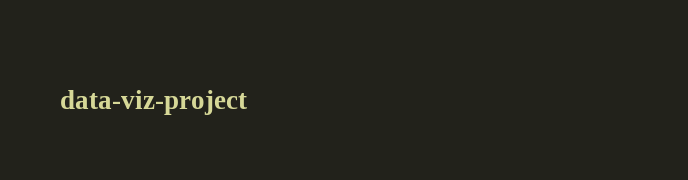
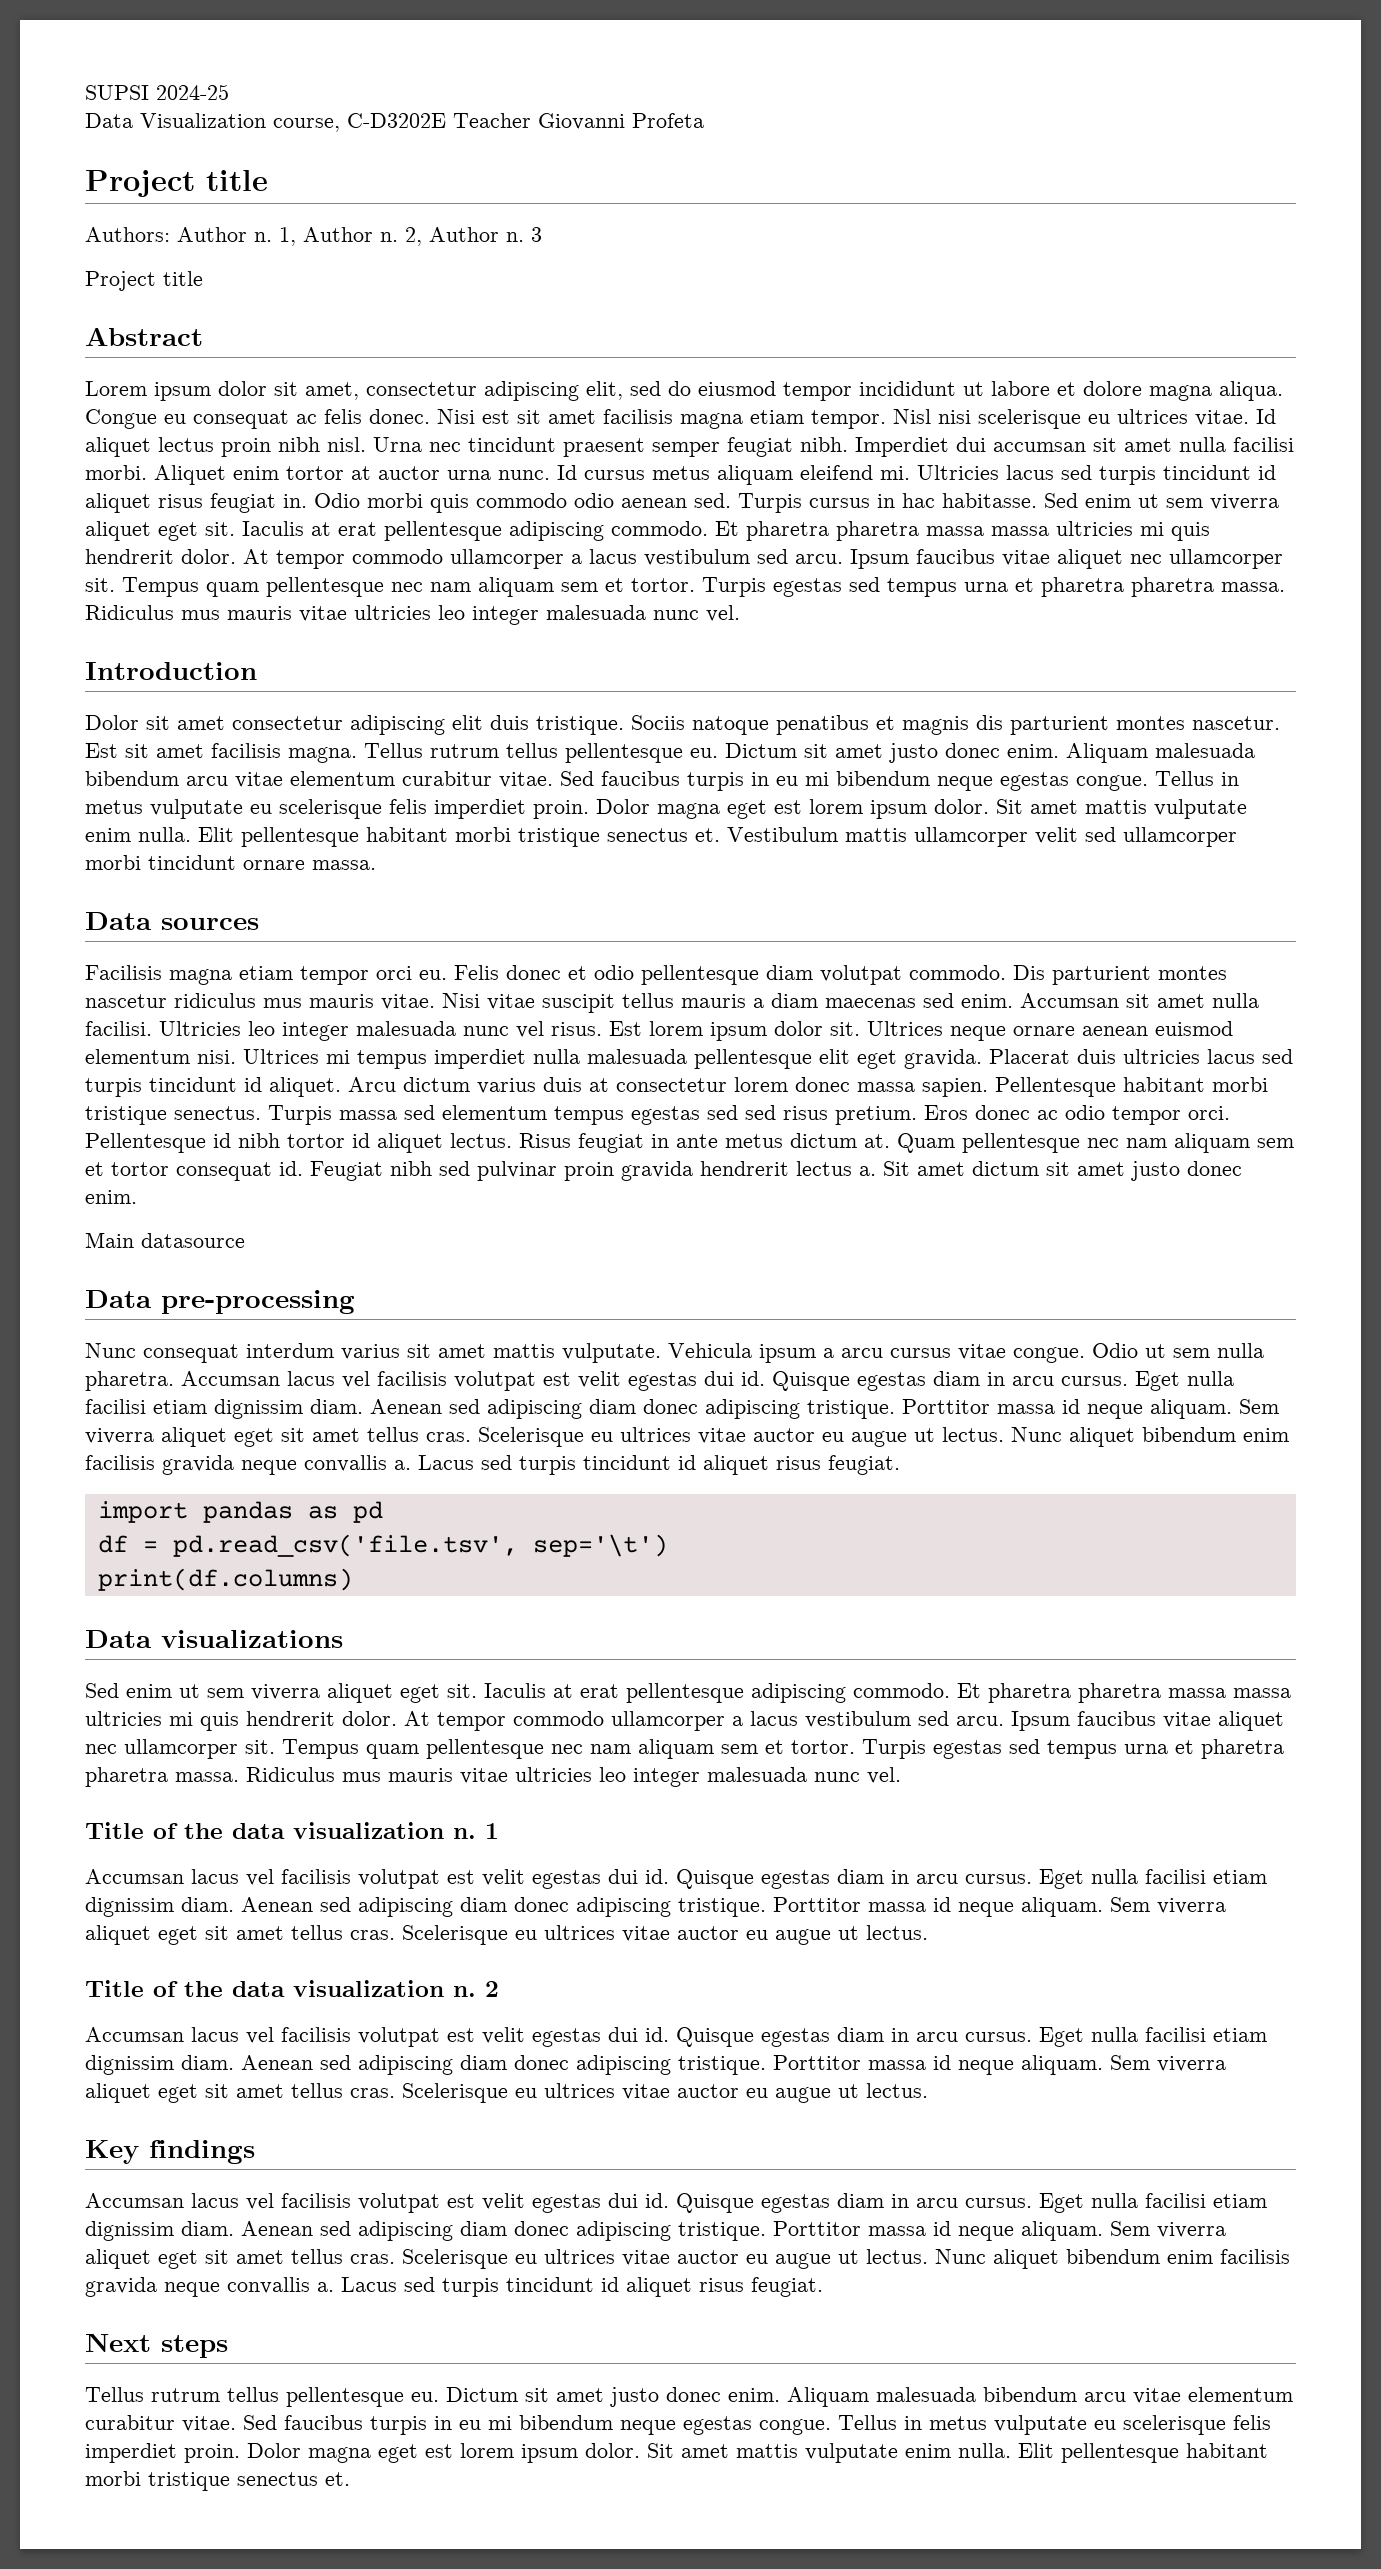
[60,90,247,115] data-viz-project -> [85,84,229,100] [85,113,704,132] [85,170,268,197] [85,227,542,246] [85,271,203,291] [85,327,203,346] [85,381,1283,401] [85,409,1276,429] [85,437,1294,457] [85,465,1276,485] [85,493,1279,513] [85,521,1210,541] [85,549,1283,569] [85,577,1285,597] [85,605,740,625] [85,662,257,680] [85,715,1280,735] [85,743,1255,763] [85,771,1239,791] [85,799,1247,819] [85,827,1237,847] [85,855,376,870] [85,912,259,930] [85,965,1227,985] [85,993,1259,1013] [85,1021,1233,1041] [85,1049,1293,1069] [85,1077,1268,1097] [85,1105,1230,1125] [85,1133,1294,1153] [85,1161,1242,1181] [85,1190,137,1204] [85,1232,245,1248] [85,1290,355,1314] [85,1343,1264,1363] [85,1371,1234,1391] [85,1399,1279,1419] [85,1427,1289,1447] [85,1455,900,1475] [97,1501,383,1523] [97,1534,668,1557] [97,1568,353,1591] [85,1630,343,1648] [85,1683,1291,1703] [85,1711,1284,1731] [85,1739,1284,1759] [85,1767,901,1787] [85,1822,499,1839] [85,1869,1267,1889] [85,1897,1226,1917] [85,1925,928,1945] [85,1980,499,1997] [85,2027,1267,2047] [85,2055,1226,2075] [85,2083,928,2103] [85,2140,255,2164] [85,2193,1267,2213] [85,2221,1226,2241] [85,2249,1290,2269] [85,2277,823,2297] [85,2333,228,2358] [85,2387,1293,2407] [85,2415,1271,2435] [85,2443,1268,2463] [85,2471,350,2491] SUPSI 2024-25 // Data Visualization course, C-D3202E Teacher Giovanni Profeta // Project title // Authors: Author n. 1, Author n. 2, Author n. 3 // Project title // Abstract // Lorem ipsum dolor sit amet, consectetur adipiscing elit, sed do eiusmod tempor incididunt ut labore et dolore magna aliqua. Congue eu consequat ac felis donec. Nisi est sit amet facilisis magna etiam tempor. Nisl nisi scelerisque eu ultrices vitae. Id aliquet lectus proin nibh nisl. Urna nec tincidunt praesent semper feugiat nibh. Imperdiet dui accumsan sit amet nulla facilisi morbi. Aliquet enim tortor at auctor urna nunc. Id cursus metus aliquam eleifend mi. Ultricies lacus sed turpis tincidunt id aliquet risus feugiat in. Odio morbi quis commodo odio aenean sed. Turpis cursus in hac habitasse. Sed enim ut sem viverra aliquet eget sit. Iaculis at erat pellentesque adipiscing commodo. Et pharetra pharetra massa massa ultricies mi quis hendrerit dolor. At tempor commodo ullamcorper a lacus vestibulum sed arcu. Ipsum faucibus vitae aliquet nec ullamcorper sit. Tempus quam pellentesque nec nam aliquam sem et tortor. Turpis egestas sed tempus urna et pharetra pharetra massa. Ridiculus mus mauris vitae ultricies leo integer malesuada nunc vel. // Introduction // Dolor sit amet consectetur adipiscing elit duis tristique. Sociis natoque penatibus et magnis dis parturient montes nascetur. Est sit amet facilisis magna. Tellus rutrum tellus pellentesque eu. Dictum sit amet justo donec enim. Aliquam malesuada bibendum arcu vitae elementum curabitur vitae. Sed faucibus turpis in eu mi bibendum neque egestas congue. Tellus in metus vulputate eu scelerisque felis imperdiet proin. Dolor magna eget est lorem ipsum dolor. Sit amet mattis vulputate enim nulla. Elit pellentesque habitant morbi tristique senectus et. Vestibulum mattis ullamcorper velit sed ullamcorper morbi tincidunt ornare massa. // Data sources // Facilisis magna etiam tempor orci eu. Felis donec et odio pellentesque diam volutpat commodo. Dis parturient montes nascetur ridiculus mus mauris vitae. Nisi vitae suscipit tellus mauris a diam maecenas sed enim. Accumsan sit amet nulla facilisi. Ultricies leo integer malesuada nunc vel risus. Est lorem ipsum dolor sit. Ultrices neque ornare aenean euismod elementum nisi. Ultrices mi tempus imperdiet nulla malesuada pellentesque elit eget gravida. Placerat duis ultricies lacus sed turpis tincidunt id aliquet. Arcu dictum varius duis at consectetur lorem donec massa sapien. Pellentesque habitant morbi tristique senectus. Turpis massa sed elementum tempus egestas sed sed risus pretium. Eros donec ac odio tempor orci. Pellentesque id nibh tortor id aliquet lectus. Risus feugiat in ante metus dictum at. Quam pellentesque nec nam aliquam sem et tortor consequat id. Feugiat nibh sed pulvinar proin gravida hendrerit lectus a. Sit amet dictum sit amet justo donec enim. // Main datasource // Data pre-processing // Nunc consequat interdum varius sit amet mattis vulputate. Vehicula ipsum a arcu cursus vitae congue. Odio ut sem nulla pharetra. Accumsan lacus vel facilisis volutpat est velit egestas dui id. Quisque egestas diam in arcu cursus. Eget nulla facilisi etiam dignissim diam. Aenean sed adipiscing diam donec adipiscing tristique. Porttitor massa id neque aliquam. Sem viverra aliquet eget sit amet tellus cras. Scelerisque eu ultrices vitae auctor eu augue ut lectus. Nunc aliquet bibendum enim facilisis gravida neque convallis a. Lacus sed turpis tincidunt id aliquet risus feugiat. // import pandas as pd // df = pd.read_csv('file.tsv', sep='\t') // print(df.columns) // Data visualizations // Sed enim ut sem viverra aliquet eget sit. Iaculis at erat pellentesque adipiscing commodo. Et pharetra pharetra massa massa ultricies mi quis hendrerit dolor. At tempor commodo ullamcorper a lacus vestibulum sed arcu. Ipsum faucibus vitae aliquet nec ullamcorper sit. Tempus quam pellentesque nec nam aliquam sem et tortor. Turpis egestas sed tempus urna et pharetra pharetra massa. Ridiculus mus mauris vitae ultricies leo integer malesuada nunc vel. // Title of the data visualization n. 1 // Accumsan lacus vel facilisis volutpat est velit egestas dui id. Quisque egestas diam in arcu cursus. Eget nulla facilisi etiam dignissim diam. Aenean sed adipiscing diam donec adipiscing tristique. Porttitor massa id neque aliquam. Sem viverra aliquet eget sit amet tellus cras. Scelerisque eu ultrices vitae auctor eu augue ut lectus. // Title of the data visualization n. 2 // Accumsan lacus vel facilisis volutpat est velit egestas dui id. Quisque egestas diam in arcu cursus. Eget nulla facilisi etiam dignissim diam. Aenean sed adipiscing diam donec adipiscing tristique. Porttitor massa id neque aliquam. Sem viverra aliquet eget sit amet tellus cras. Scelerisque eu ultrices vitae auctor eu augue ut lectus. // Key findings // Accumsan lacus vel facilisis volutpat est velit egestas dui id. Quisque egestas diam in arcu cursus. Eget nulla facilisi etiam dignissim diam. Aenean sed adipiscing diam donec adipiscing tristique. Porttitor massa id neque aliquam. Sem viverra aliquet eget sit amet tellus cras. Scelerisque eu ultrices vitae auctor eu augue ut lectus. Nunc aliquet bibendum enim facilisis gravida neque convallis a. Lacus sed turpis tincidunt id aliquet risus feugiat. // Next steps // Tellus rutrum tellus pellentesque eu. Dictum sit amet justo donec enim. Aliquam malesuada bibendum arcu vitae elementum curabitur vitae. Sed faucibus turpis in eu mi bibendum neque egestas congue. Tellus in metus vulputate eu scelerisque felis imperdiet proin. Dolor magna eget est lorem ipsum dolor. Sit amet mattis vulputate enim nulla. Elit pellentesque habitant morbi tristique senectus et.

